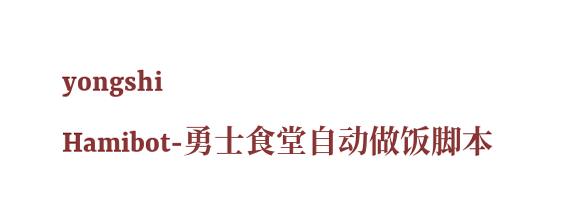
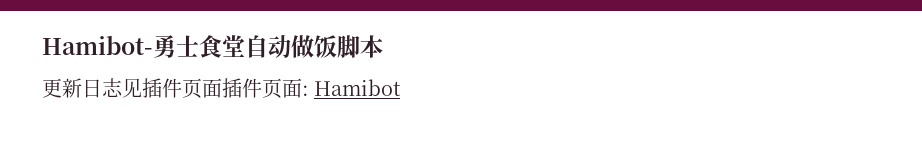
[62,69,164,97] yongshi // -> (42, 45) none
(493, 141) none -> [42,78,402,98] // 更新日志见插件页面插件页面: Hamibot

